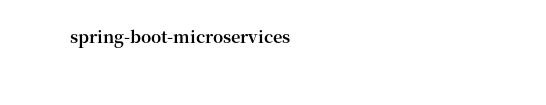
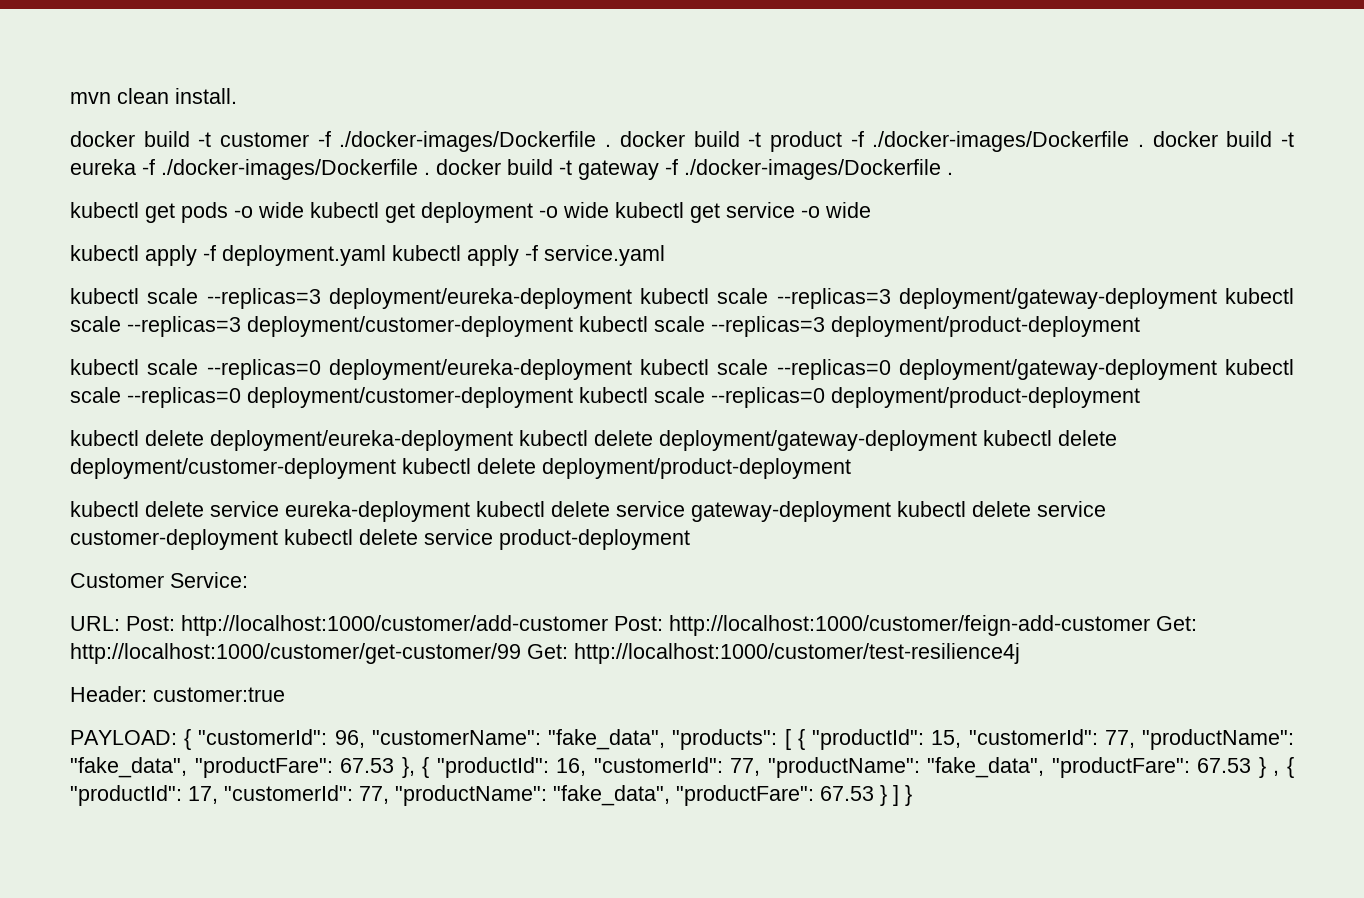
[70,29,290,48] spring-boot-microservices -> [70,88,237,104] [70,131,1294,152] [70,159,953,180] [70,202,871,223] [70,245,665,266] [70,288,1294,309] [70,316,1140,337] [70,359,1294,380] [70,387,1140,408] [70,430,1117,451] [70,458,851,479] [70,501,1106,522] [70,529,690,550] [70,572,248,588] [70,615,1197,636] [70,643,1020,664] [70,686,285,702] [70,729,1295,750] [70,757,1294,778] [70,785,912,806] mvn clean install. // docker build -t customer -f ./docker-images/Dockerfile . docker build -t product -f ./docker-images/Dockerfile . docker build -t eureka -f ./docker-images/Dockerfile . docker build -t gateway -f ./docker-images/Dockerfile . // kubectl get pods -o wide kubectl get deployment -o wide kubectl get service -o wide // kubectl apply -f deployment.yaml kubectl apply -f service.yaml // kubectl scale --replicas=3 deployment/eureka-deployment kubectl scale --replicas=3 deployment/gateway-deployment kubectl scale --replicas=3 deployment/customer-deployment kubectl scale --replicas=3 deployment/product-deployment // kubectl scale --replicas=0 deployment/eureka-deployment kubectl scale --replicas=0 deployment/gateway-deployment kubectl scale --replicas=0 deployment/customer-deployment kubectl scale --replicas=0 deployment/product-deployment // kubectl delete deployment/eureka-deployment kubectl delete deployment/gateway-deployment kubectl delete deployment/customer-deployment kubectl delete deployment/product-deployment // kubectl delete service eureka-deployment kubectl delete service gateway-deployment kubectl delete service customer-deployment kubectl delete service product-deployment // Customer Service: // URL: Post: http://localhost:1000/customer/add-customer Post: http://localhost:1000/customer/feign-add-customer Get: http://localhost:1000/customer/get-customer/99 Get: http://localhost:1000/customer/test-resilience4j // Header: customer:true // PAYLOAD: { "customerId": 96, "customerName": "fake_data", "products": [ { "productId": 15, "customerId": 77, "productName": "fake_data", "productFare": 67.53 }, { "productId": 16, "customerId": 77, "productName": "fake_data", "productFare": 67.53 } , { "productId": 17, "customerId": 77, "productName": "fake_data", "productFare": 67.53 } ] }

